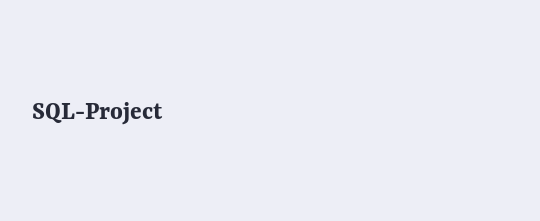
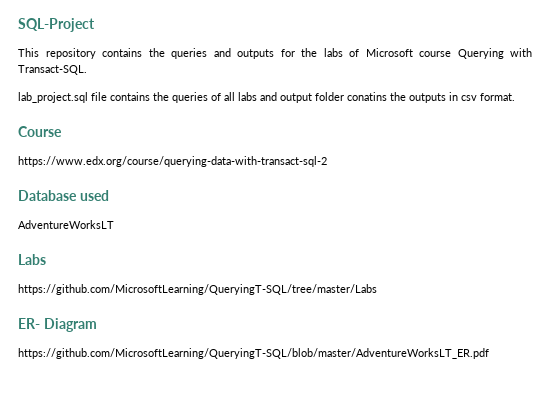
(163, 113) none -> [18,48,532,59] [18,65,87,75] [18,92,515,103] [18,126,62,137] [18,156,327,167] [18,190,109,201] [18,220,114,229] [18,254,46,265] [18,284,377,295] [18,318,97,332] [18,348,489,359] // This repository contains the queries and outputs for the labs of Microsoft course Querying with Transact-SQL. // lab_project.sql file contains the queries of all labs and output folder conatins the outputs in csv format. // Course // https://www.edx.org/course/querying-data-with-transact-sql-2 // Database used // AdventureWorksLT // Labs // https://github.com/MicrosoftLearning/QueryingT-SQL/tree/master/Labs // ER- Diagram // https://github.com/MicrosoftLearning/QueryingT-SQL/blob/master/AdventureWorksLT_ER.pdf

